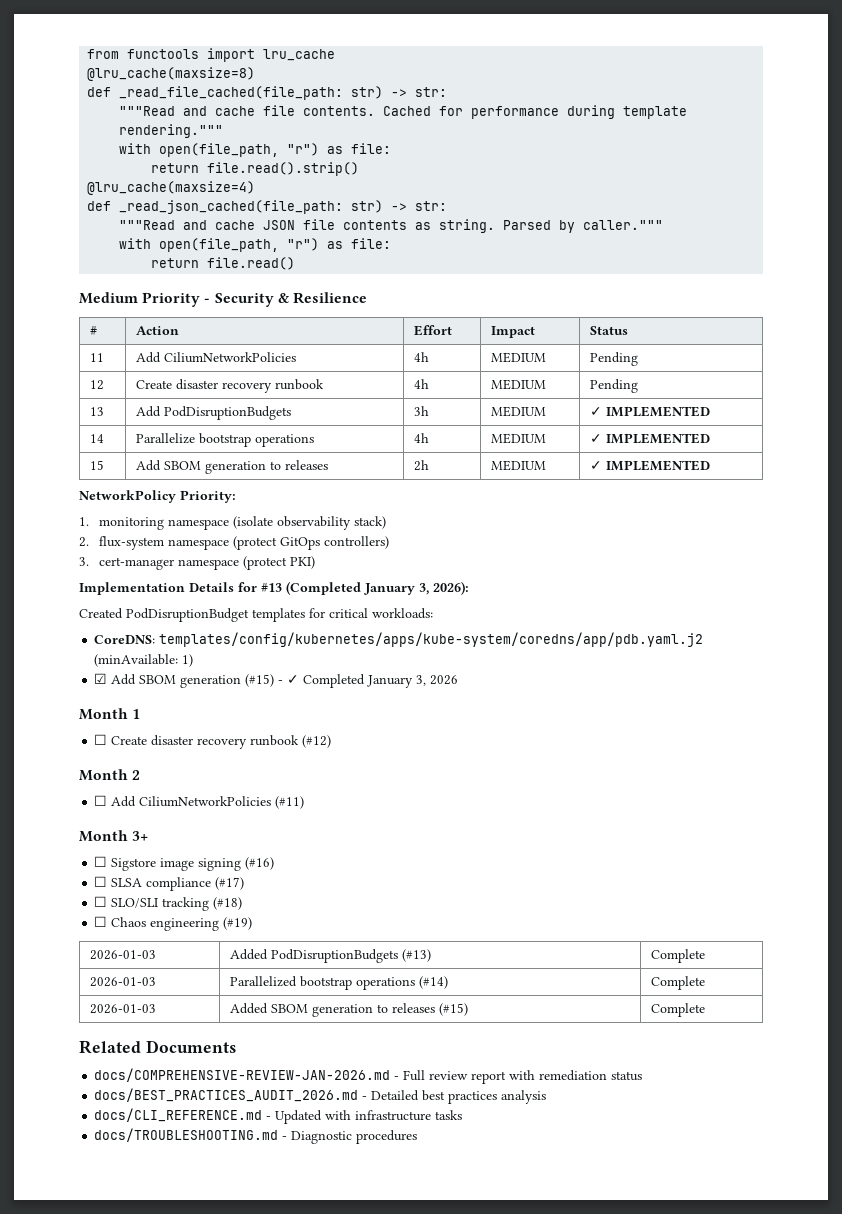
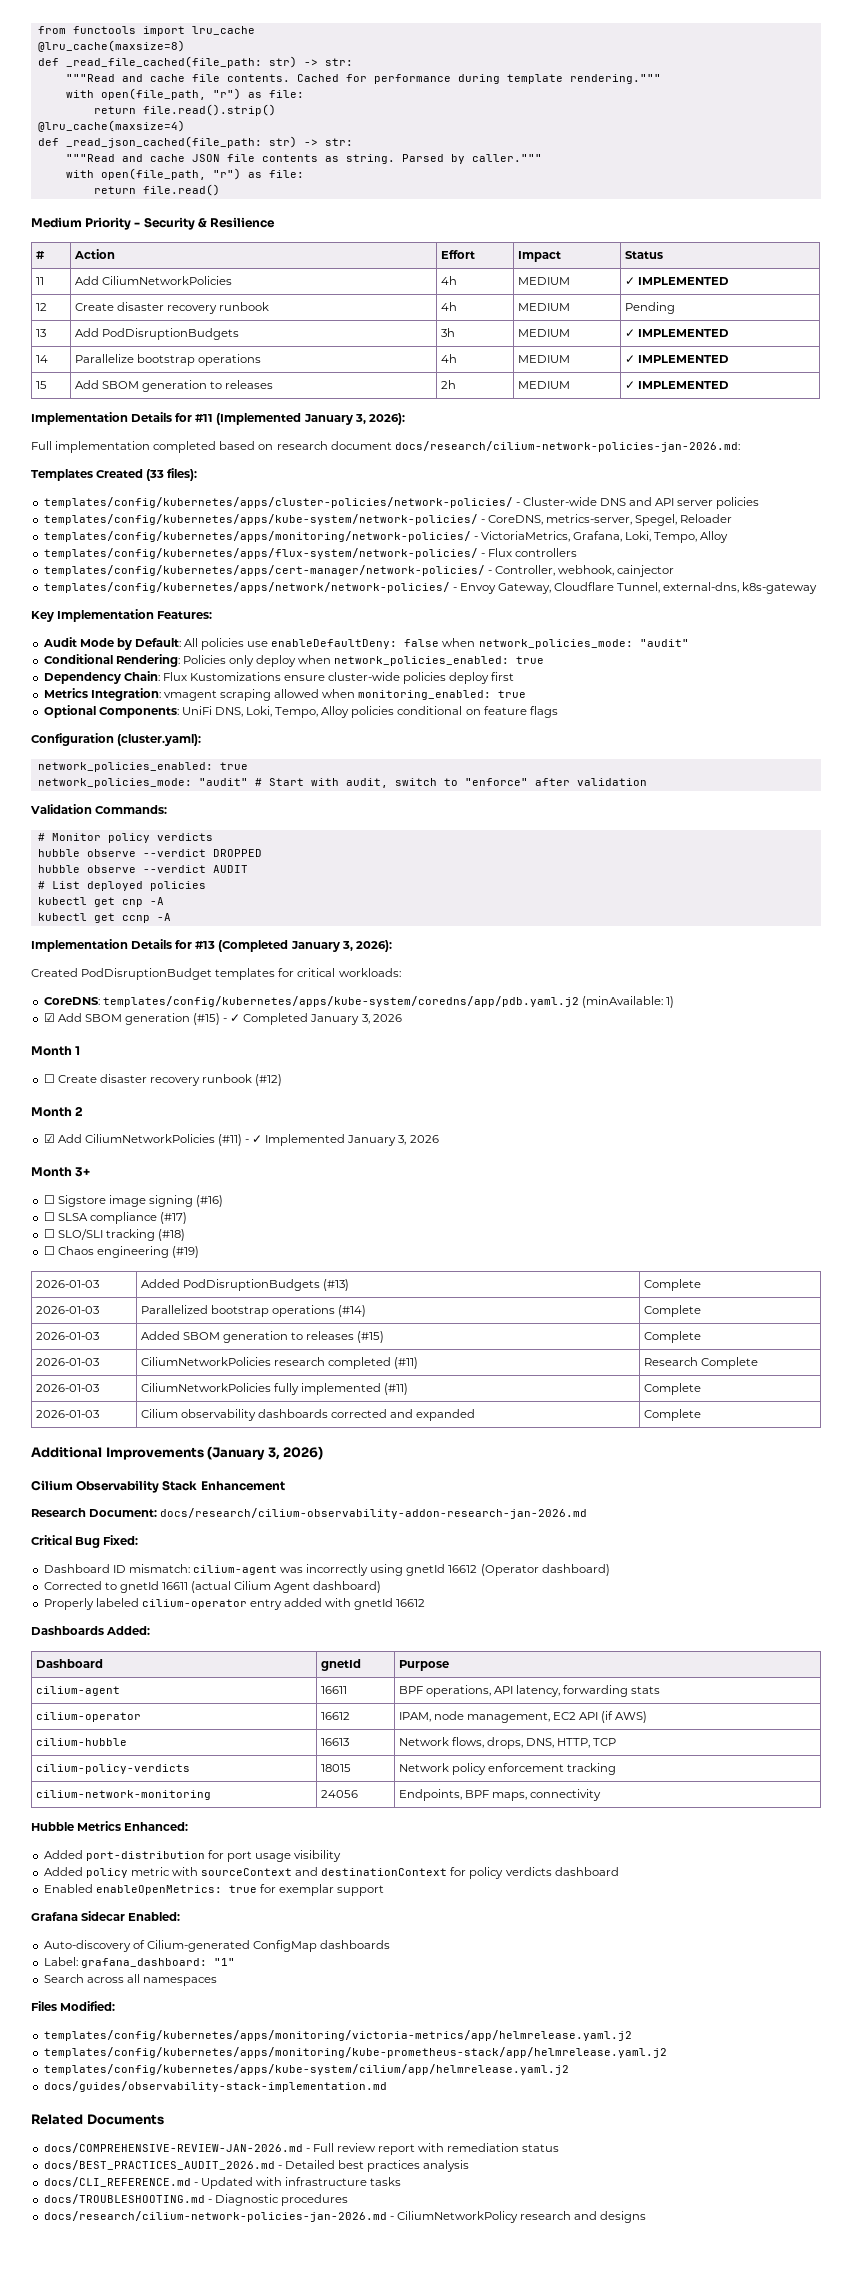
[590,352,639,366] Pending -> [624,277,729,285] ✓ IMPLEMENTED
[79,490,236,503] [79,516,387,530] [79,536,390,550] [79,556,316,570] NetworkPolicy Priority: // 1. monitoring namespace (isolate observability stack) // 2. flux-system namespace (protect GitOps controllers) // 3. cert-manager namespace (protect PKI) -> [31,412,405,425] [31,441,740,453] [31,468,198,481] [43,497,760,509] [43,514,733,526] [43,531,729,543] [43,548,577,559] [43,565,675,577] [43,582,818,594] [31,609,213,622] [42,637,689,650] [43,654,545,667] [43,671,515,684] [43,688,527,701] [43,705,558,718] [31,733,202,746] [37,762,248,772] [37,778,647,788] [30,804,168,814] [37,833,213,843] [37,849,262,857] [37,865,248,873] [37,881,206,891] [37,897,164,907] [37,913,171,923] Implementation Details for #11 (Implemented January 3, 2026): // Full implementation completed based on research document docs/research/cilium-network-policies-jan-2026.md: // Templates Created (33 files): // templates/config/kubernetes/apps/cluster-policies/network-policies/ - Cluster-wide DNS and API server policies // templates/config/kubernetes/apps/kube-system/network-policies/ - CoreDNS, metrics-server, Spegel, Reloader // templates/config/kubernetes/apps/monitoring/network-policies/ - VictoriaMetrics, Grafana, Loki, Tempo, Alloy // templates/config/kubernetes/apps/flux-system/network-policies/ - Flux controllers // templates/config/kubernetes/apps/cert-manager/network-policies/ - Controller, webhook, cainjector // templates/config/kubernetes/apps/network/network-policies/ - Envoy Gateway, Cloudflare Tunnel, external-dns, k8s-gateway // Key Implementation Features: // Audit Mode by Default: All policies use enableDefaultDeny: false when network_policies_mode: "audit" // Conditional Rendering: Policies only deploy when network_policies_enabled: true // Dependency Chain: Flux Kustomizations ensure cluster-wide policies deploy first // Metrics Integration: vmagent scraping allowed when monitoring_enabled: true // Optional Components: UniFi DNS, Loki, Tempo, Alloy policies conditional on feature flags // Configuration (cluster.yaml): // network_policies_enabled: true // network_policies_mode: "audit" # Start with audit, switch to "enforce" after validation // Validation Commands: // # Monitor policy verdicts // hubble observe --verdict DROPPED // hubble observe --verdict AUDIT // # List deployed policies // kubectl get cnp -A // kubectl get ccnp -A
[94,795,108,806] ☐ -> [43,1134,55,1143] ☑
(305, 802) none -> [245,1134,439,1146] - ✓ Implemented January 3, 2026
(706, 1010) none -> [35,1358,99,1366] [140,1357,419,1369] [643,1357,758,1369] [35,1384,99,1392] [140,1383,409,1395] [643,1383,701,1395] [35,1410,99,1418] [140,1409,476,1421] [643,1409,701,1421] [31,1446,324,1460] [31,1480,285,1493] [31,1508,588,1519] [31,1535,139,1548] [43,1564,610,1576] [43,1581,382,1593] [43,1598,426,1610] [31,1626,151,1635] [35,1659,103,1668] [320,1659,361,1671] [398,1660,449,1671] [35,1686,120,1696] [320,1686,347,1694] [398,1685,661,1697] [35,1712,141,1722] [320,1712,350,1720] [398,1711,648,1723] [35,1738,127,1746] [320,1738,349,1746] [398,1737,617,1749] [35,1764,190,1774] [320,1764,351,1772] [398,1763,617,1775] [35,1790,211,1800] [320,1790,358,1798] [398,1789,602,1801] [31,1821,189,1831] [43,1850,342,1862] [43,1867,619,1879] [43,1884,385,1896] [31,1911,181,1921] [43,1940,391,1952] [43,1957,235,1968] [43,1974,217,1986] [31,2001,116,2011] [43,2030,632,2041] [43,2047,667,2058] [43,2064,569,2075] [43,2081,387,2092] // 2026-01-03 | CiliumNetworkPolicies research completed (#11) | Research Complete // 2026-01-03 | CiliumNetworkPolicies fully implemented (#11) | Complete // 2026-01-03 | Cilium observability dashboards corrected and expanded | Complete // Additional Improvements (January 3, 2026) // Cilium Observability Stack Enhancement // Research Document: docs/research/cilium-observability-addon-research-jan-2026.md // Critical Bug Fixed: // Dashboard ID mismatch: cilium-agent was incorrectly using gnetId 16612 (Operator dashboard) // Corrected to gnetId 16611 (actual Cilium Agent dashboard) // Properly labeled cilium-operator entry added with gnetId 16612 // Dashboards Added: // Dashboard | gnetId | Purpose // cilium-agent | 16611 | BPF operations, API latency, forwarding stats // cilium-operator | 16612 | IPAM, node management, EC2 API (if AWS) // cilium-hubble | 16613 | Network flows, drops, DNS, HTTP, TCP // cilium-policy-verdicts | 18015 | Network policy enforcement tracking // cilium-network-monitoring | 24056 | Endpoints, BPF maps, connectivity // Hubble Metrics Enhanced: // Added port-distribution for port usage visibility // Added policy metric with sourceContext and destinationContext for policy verdicts dashboard // Enabled enableOpenMetrics: true for exemplar support // Grafana Sidecar Enabled: // Auto-discovery of Cilium-generated ConfigMap dashboards // Label: grafana_dashboard: "1" // Search across all namespaces // Files Modified: // templates/config/kubernetes/apps/monitoring/victoria-metrics/app/helmrelease.yaml.j2 // templates/config/kubernetes/apps/monitoring/kube-prometheus-stack/app/helmrelease.yaml.j2 // templates/config/kubernetes/apps/kube-system/cilium/app/helmrelease.yaml.j2 // docs/guides/observability-stack-implementation.md
(418, 1137) none -> [43,2211,647,2223] // docs/research/cilium-network-policies-jan-2026.md - CiliumNetworkPolicy research and designs

